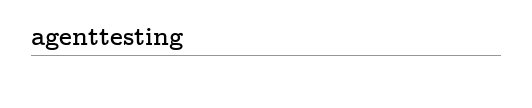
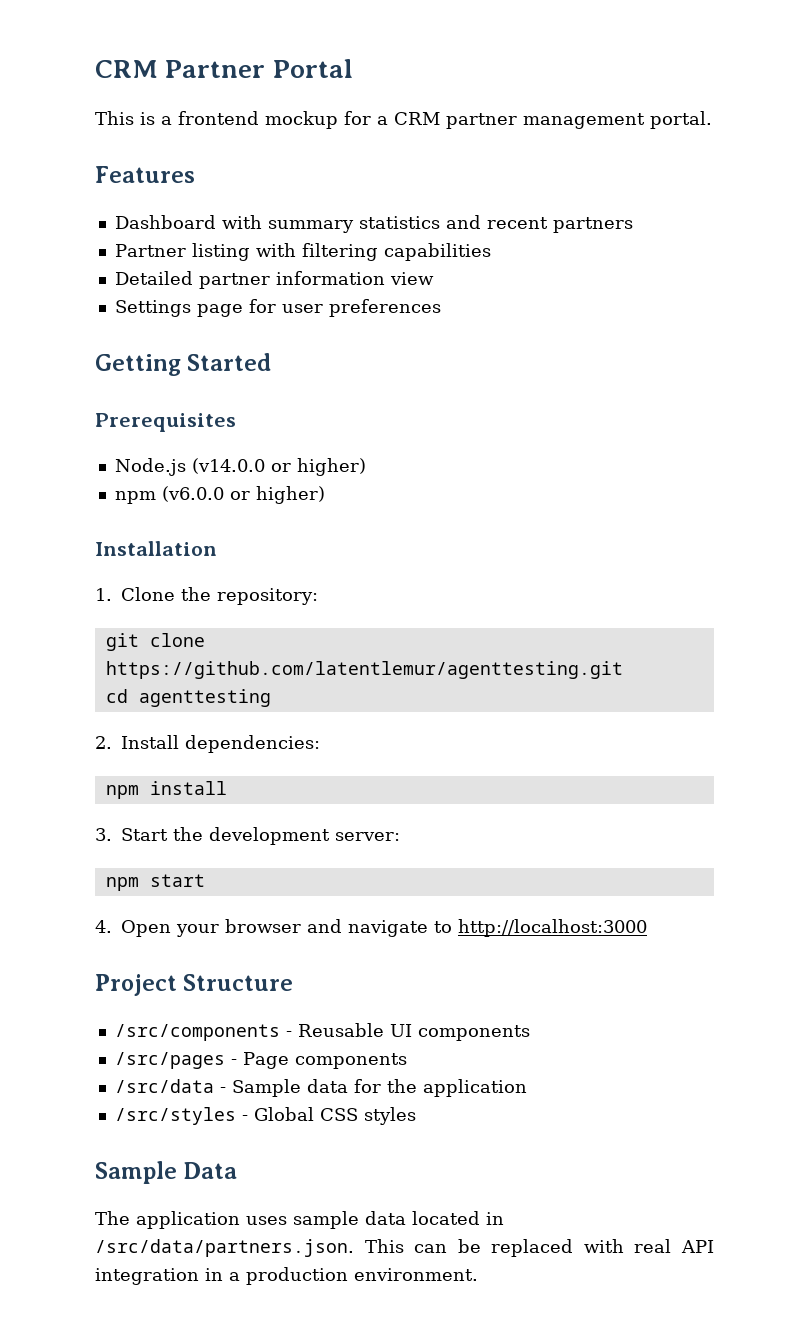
[31,28,183,50] agenttesting -> [95,59,353,78] [95,111,712,129] [95,166,195,183] [114,215,633,233] [114,243,491,261] [114,271,434,289] [114,299,441,317] [95,353,272,376] [95,413,236,432] [114,458,366,476] [114,486,325,504] [95,541,217,556] [95,587,318,605] [105,633,205,651] [105,661,623,679] [105,689,271,707] [95,735,320,753] [105,781,227,799] [95,827,400,845] [105,874,205,891] [95,919,647,937] [95,974,294,996] [114,1023,530,1041] [114,1052,407,1069] [114,1079,527,1097] [114,1107,416,1125] [95,1161,238,1184] [95,1211,504,1229] [95,1239,714,1257] [95,1267,478,1285] CRM Partner Portal // This is a frontend mockup for a CRM partner management portal. // Features // Dashboard with summary statistics and recent partners // Partner listing with filtering capabilities // Detailed partner information view // Settings page for user preferences // Getting Started // Prerequisites // Node.js (v14.0.0 or higher) // npm (v6.0.0 or higher) // Installation // 1. Clone the repository: // git clone https://github.com/latentlemur/agenttesting.git // cd agenttesting // 2. Install dependencies: // npm install // 3. Start the development server: // npm start // 4. Open your browser and navigate to http://localhost:3000 // Project Structure // /src/components - Reusable UI components // /src/pages - Page components // /src/data - Sample data for the application // /src/styles - Global CSS styles // Sample Data // The application uses sample data located in /src/data/partners.json. This can be replaced with real API integration in a production environment.

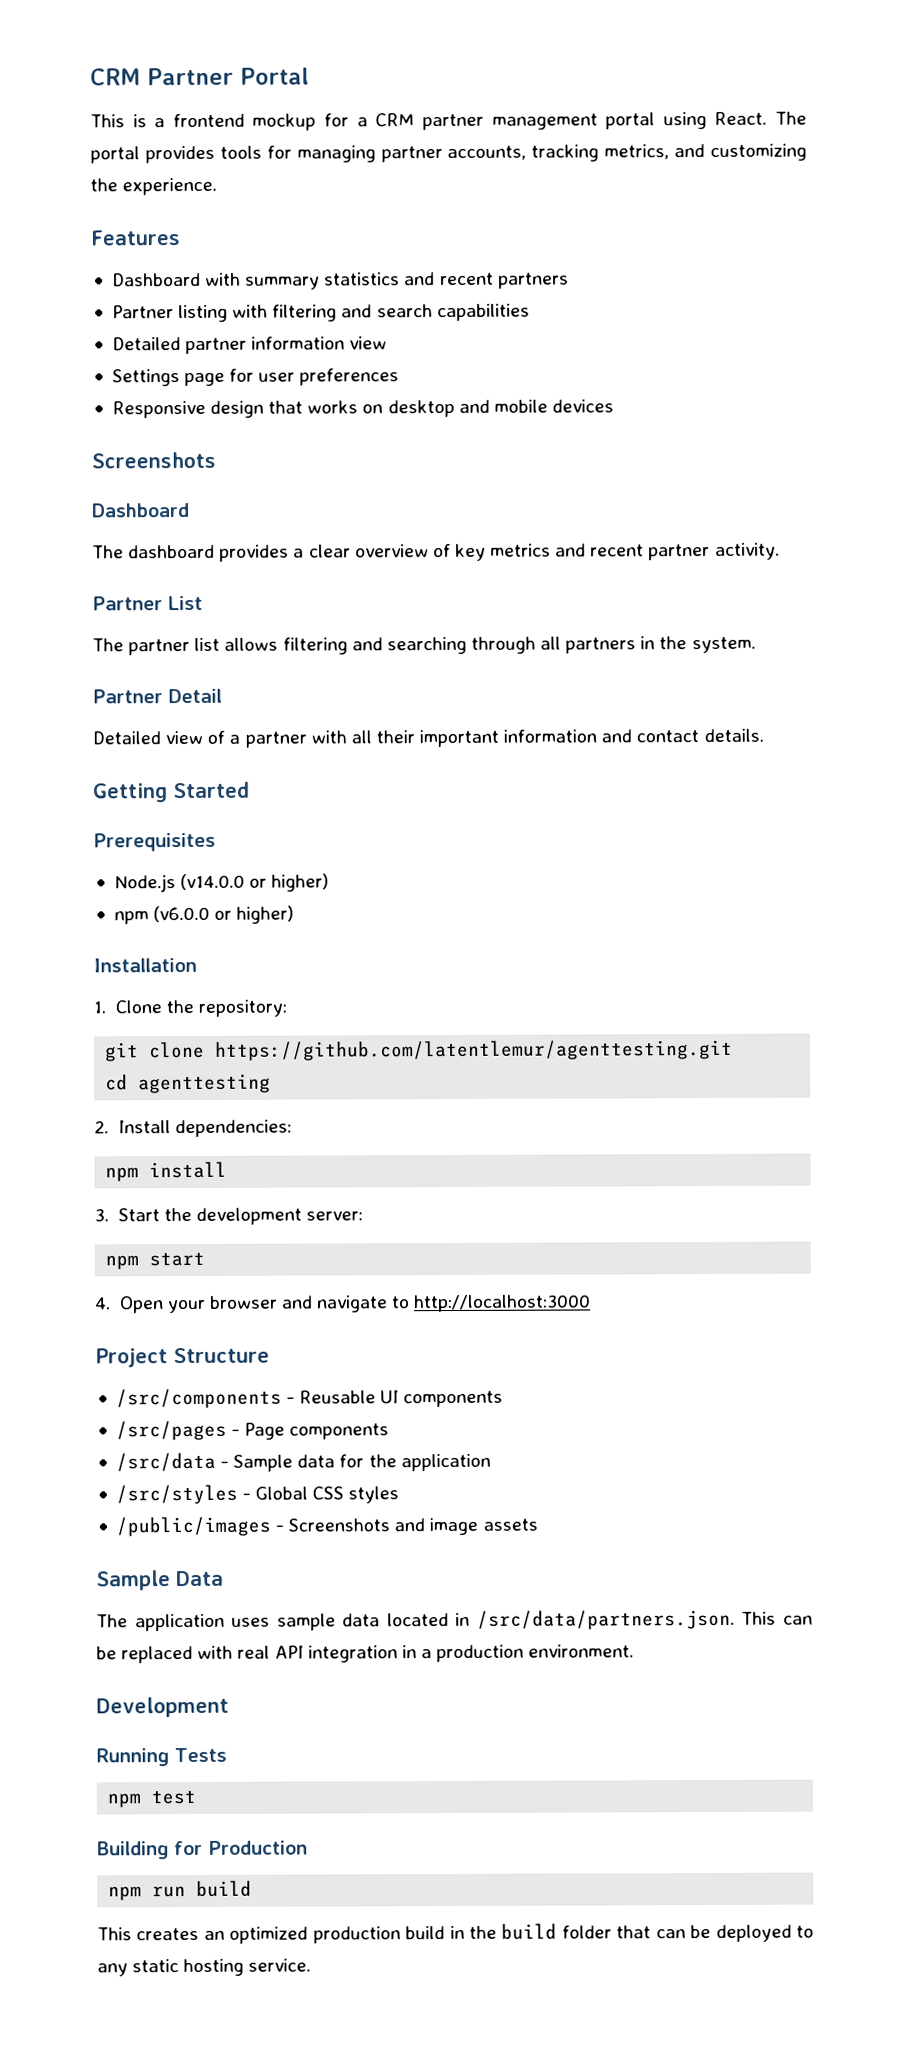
[650,111,712,129] portal. -> [605,111,807,130] [90,143,807,164] [90,177,218,196] portal using React. The portal provides tools for managing partner accounts, tracking metrics, and customizing the experience.
(378, 252) none -> [341,304,433,318] and search
(441, 308) none -> [111,399,614,419] [91,451,216,469] [91,503,190,518] [92,542,780,562] [92,595,203,611] [92,636,756,656] [92,688,222,704] [92,728,764,748] // Responsive design that works on desktop and mobile devices // Screenshots // Dashboard // The dashboard provides a clear overview of key metrics and recent partner activity. // Partner List // The partner list allows filtering and searching through all partners in the system. // Partner Detail // Detailed view of a partner with all their important information and contact details.
(416, 1116) none -> [115,1516,538,1537] // /public/images - Screenshots and image assets
(478, 1274) none -> [96,1696,229,1718] [96,1747,227,1767] [107,1789,197,1808] [97,1840,308,1860] [108,1880,253,1901] [97,1923,815,1944] [97,1958,312,1977] // Development // Running Tests // npm test // Building for Production // npm run build // This creates an optimized production build in the build folder that can be deployed to any static hosting service.

